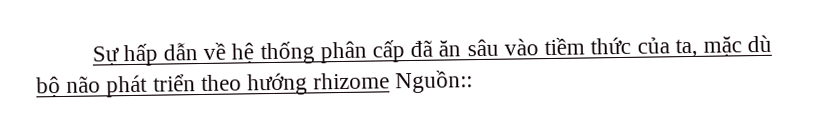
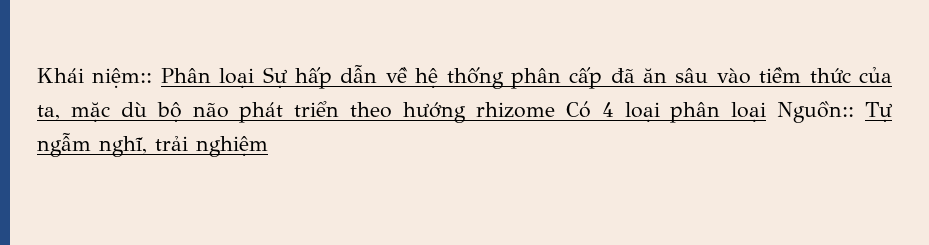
(91, 56) none -> [37,68,255,88] Khái niệm:: Phân loại
[395,70,474,94] Nguồn:: -> [565,101,893,123] [37,133,268,157] Có 4 loại phân loại Nguồn:: Tự ngẫm nghĩ, trải nghiệm

